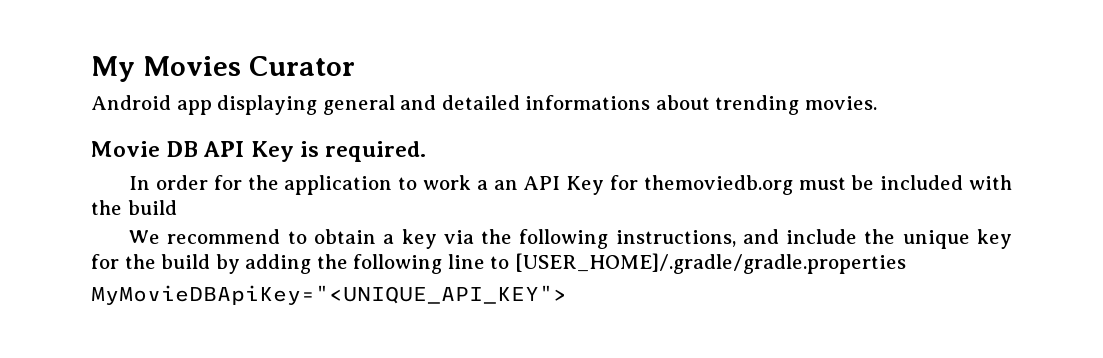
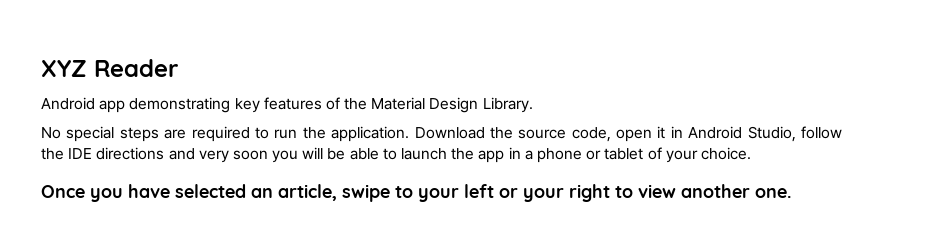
[91,56,355,82] My Movies Curator -> [41,59,178,77] XYZ Reader
[217,95,877,115] [91,141,427,162] [129,175,1013,195] [91,200,177,215] [129,229,1012,249] [91,253,906,274] [91,285,567,305] displaying general and detailed informations about trending movies. // Movie DB API Key is required. // In order for the application to work a an API Key for themoviedb.org must be included with the build // We recommend to obtain a key via the following instructions, and include the unique key for the build by adding the following line to [USER_HOME]/.gradle/gradle.properties // MyMovieDBApiKey="<UNIQUE_API_KEY"> -> [129,97,533,113] [41,126,843,142] [41,147,751,163] [41,184,791,202] demonstrating key features of the Material Design Library. // No special steps are required to run the application. Download the source code, open it in Android Studio, follow the IDE directions and very soon you will be able to launch the app in a phone or tablet of your choice. // Once you have selected an article, swipe to your left or your right to view another one.

